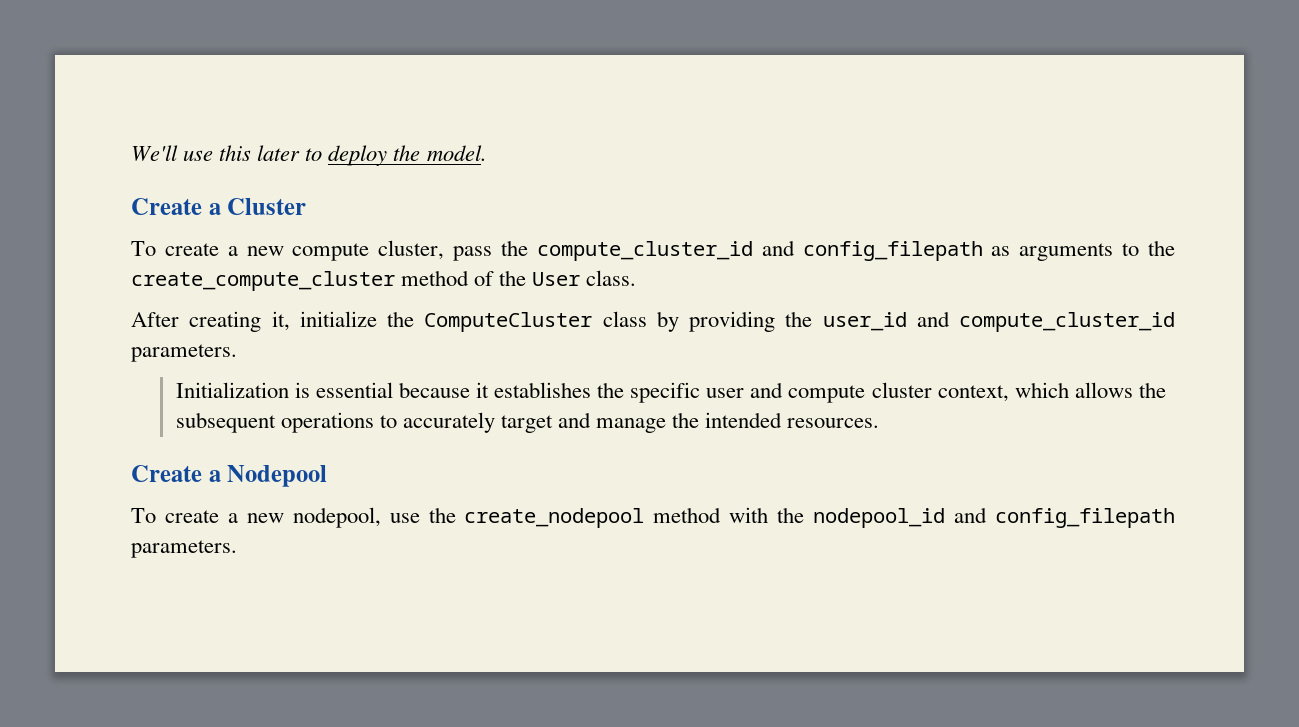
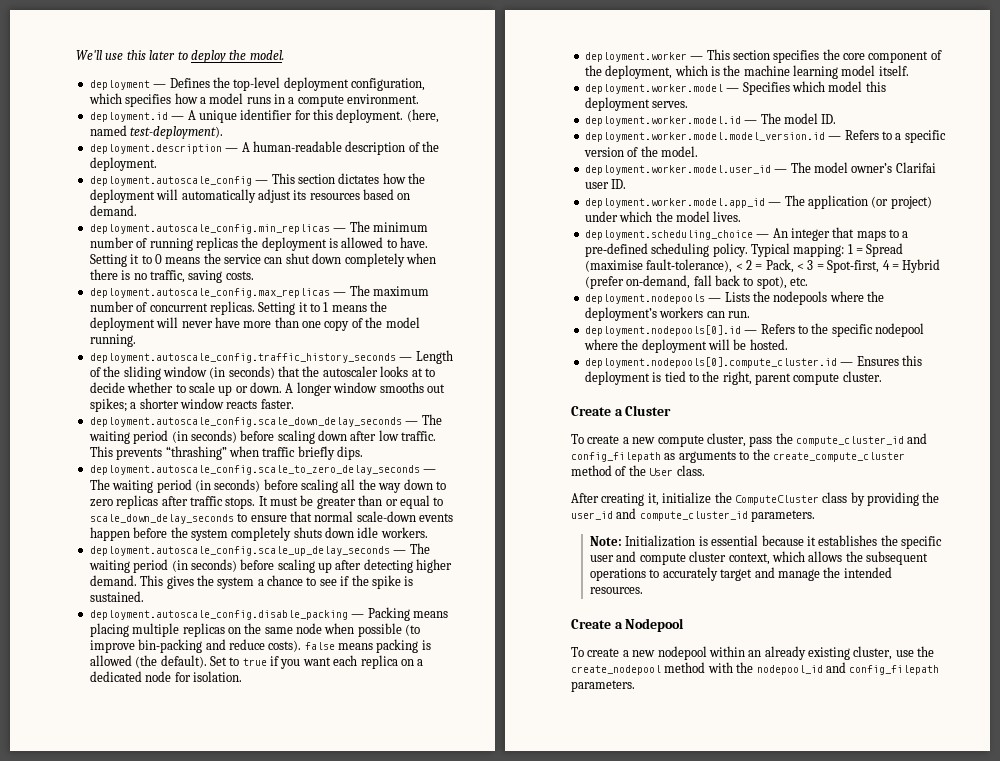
(487, 153) none -> [89,77,425,91] [88,93,420,107] [89,109,439,123] [89,125,224,139] [89,141,439,155] [89,157,157,171] [89,173,425,186] [89,189,411,203] [89,205,137,216] [89,221,428,234] [89,237,429,251] [89,253,436,267] [89,269,254,283] [89,285,429,298] [89,301,388,315] [89,317,420,331] [89,334,136,347] [89,350,453,364] [89,366,435,380] [89,382,445,396] [89,398,294,412] [89,414,442,427] [88,430,437,444] [89,446,363,460] [89,465,437,475] [89,479,446,493] [89,495,444,509] [89,511,453,524] [89,527,428,541] [89,543,430,556] [88,559,453,573] [89,575,414,589] [89,591,144,602] [89,607,448,621] [89,623,421,637] [89,639,431,653] [89,655,424,669] [89,671,242,682] [584,49,942,63] [584,65,909,79] [584,81,886,95] [584,97,689,111] [584,113,837,126] [584,130,946,143] [583,146,698,157] [584,162,936,175] [584,179,627,189] [584,195,932,209] [584,211,742,222] [584,227,909,241] [584,243,904,257] [584,259,941,273] [584,275,808,289] [584,291,884,305] [584,307,750,321] [584,323,924,337] [583,339,788,353] [584,355,922,368] [584,371,882,385] // deployment — Defines the top-level deployment configuration, which specifies how a model runs in a compute environment. // deployment.id — A unique identifier for this deployment. (here, named test-deployment). // deployment.description — A human-readable description of the deployment. // deployment.autoscale_config — This section dictates how the deployment will automatically adjust its resources based on demand. // deployment.autoscale_config.min_replicas — The minimum number of running replicas the deployment is allowed to have. Setting it to 0 means the service can shut down completely when there is no traffic, saving costs. // deployment.autoscale_config.max_replicas — The maximum number of concurrent replicas. Setting it to 1 means the deployment will never have more than one copy of the model running. // deployment.autoscale_config.traffic_history_seconds — Length of the sliding window (in seconds) that the autoscaler looks at to decide whether to scale up or down. A longer window smooths out spikes; a shorter window reacts faster. // deployment.autoscale_config.scale_down_delay_seconds — The waiting period (in seconds) before scaling down after low traffic. This prevents “thrashing” when traffic briefly dips. // deployment.autoscale_config.scale_to_zero_delay_seconds — The waiting period (in seconds) before scaling all the way down to zero replicas after traffic stops. It must be greater than or equal to scale_down_delay_seconds to ensure that normal scale-down events happen before the system completely shuts down idle workers. // deployment.autoscale_config.scale_up_delay_seconds — The waiting period (in seconds) before scaling up after detecting higher demand. This gives the system a chance to see if the spike is sustained. // deployment.autoscale_config.disable_packing — Packing means placing multiple replicas on the same node when possible (to improve bin‑packing and reduce costs). false means packing is allowed (the default). Set to true if you want each replica on a dedicated node for isolation. // deployment.worker — This section specifies the core component of the deployment, which is the machine learning model itself. // deployment.worker.model — Specifies which model this deployment serves. // deployment.worker.model.id — The model ID. // deployment.worker.model.model_version.id — Refers to a specific version of the model. // deployment.worker.model.user_id — The model owner’s Clarifai user ID. // deployment.worker.model.app_id — The application (or project) under which the model lives. // deployment.scheduling_choice — An integer that maps to a pre‑defined scheduling policy. Typical mapping: 1 = Spread (maximise fault‑tolerance), < 2 = Pack, < 3 = Spot‑first, 4 = Hybrid (prefer on‑demand, fall back to spot), etc. // deployment.nodepools — Lists the nodepools where the deployment’s workers can run. // deployment.nodepools[0].id — Refers to the specific nodepool where the deployment will be hosted. // deployment.nodepools[0].compute_cluster.id — Ensures this deployment is tied to the right, parent compute cluster.
(237, 353) none -> [590,536,623,546] Note:
[292,507,381,528] nodepool, -> [657,646,893,660] nodepool within an already existing cluster,

